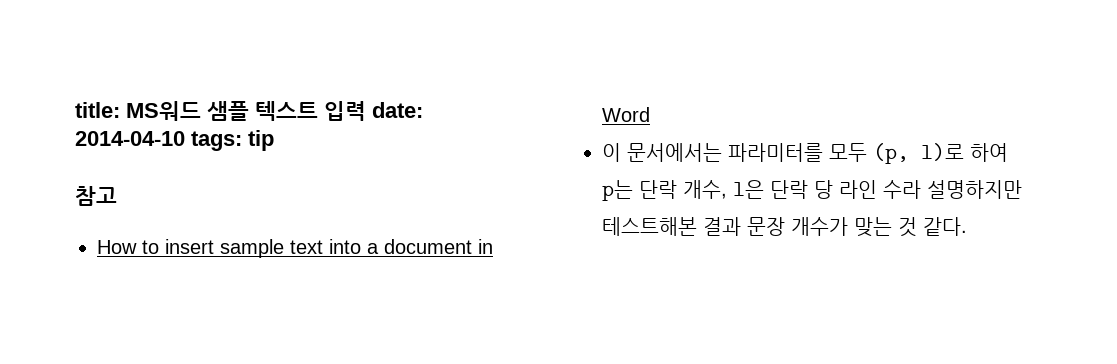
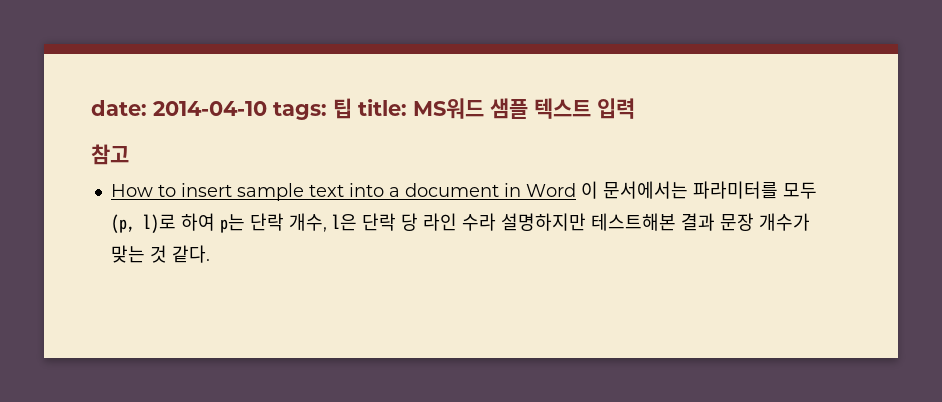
(75, 110) none -> [91,98,352,120] date: 2014-04-10 tags: 팁
[372,102,423,118] [75,130,274,151] date: 2014-04-10 tags: tip -> (635, 108) none
(650, 114) // -> (576, 190) none

